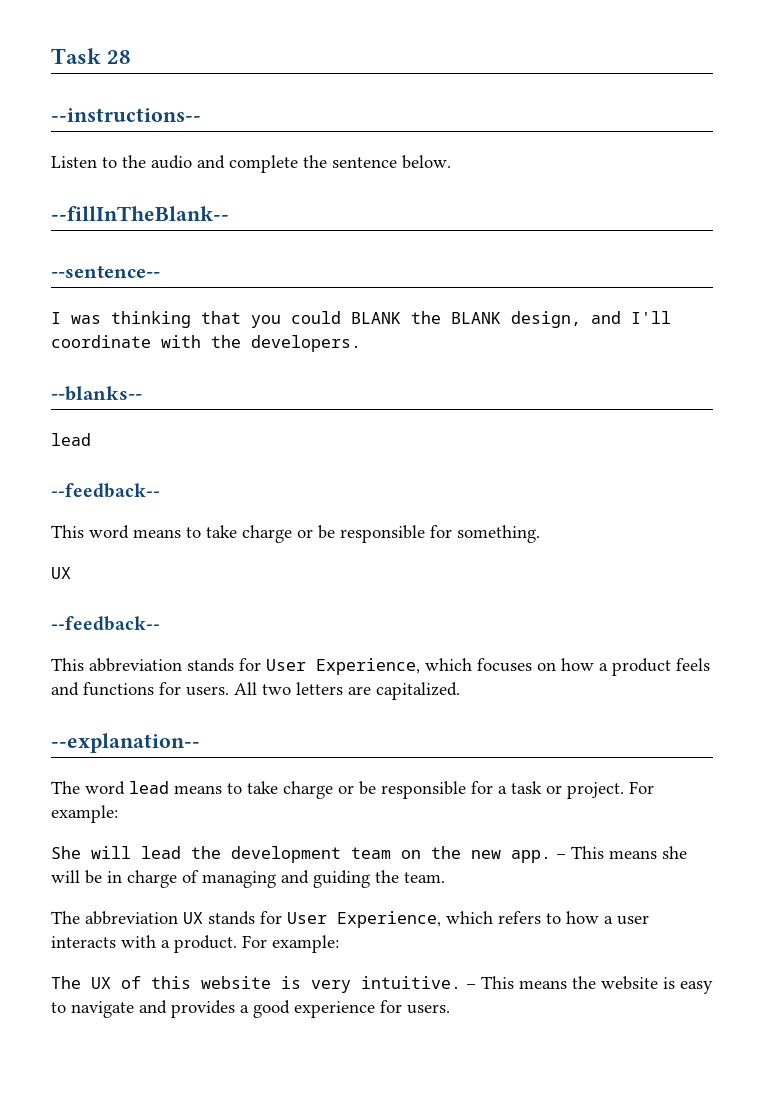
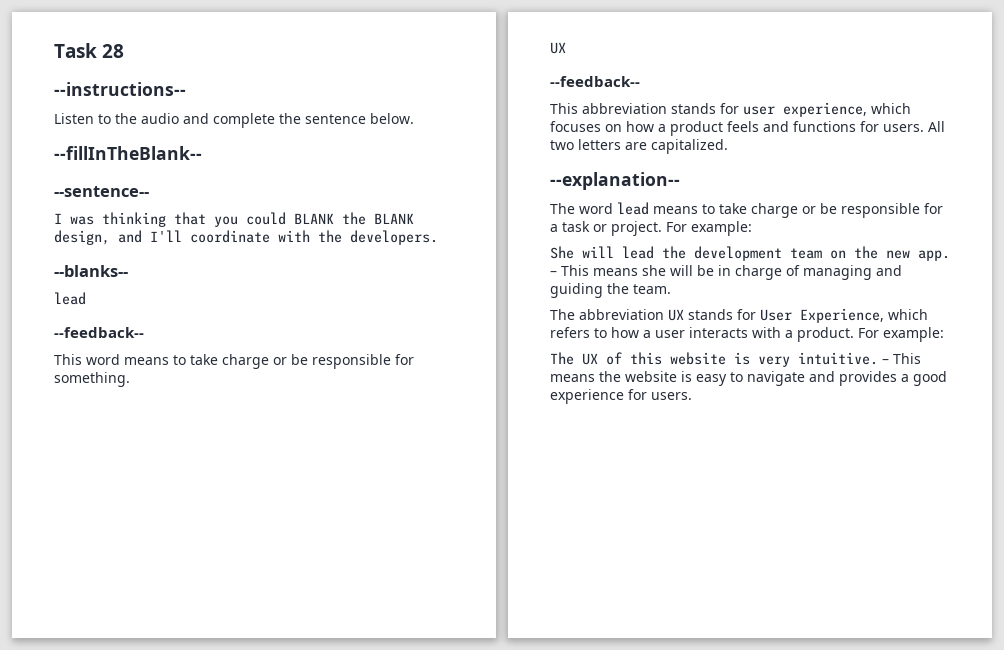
[266,658,420,675] User Experience, -> [743,102,867,117] user experience,

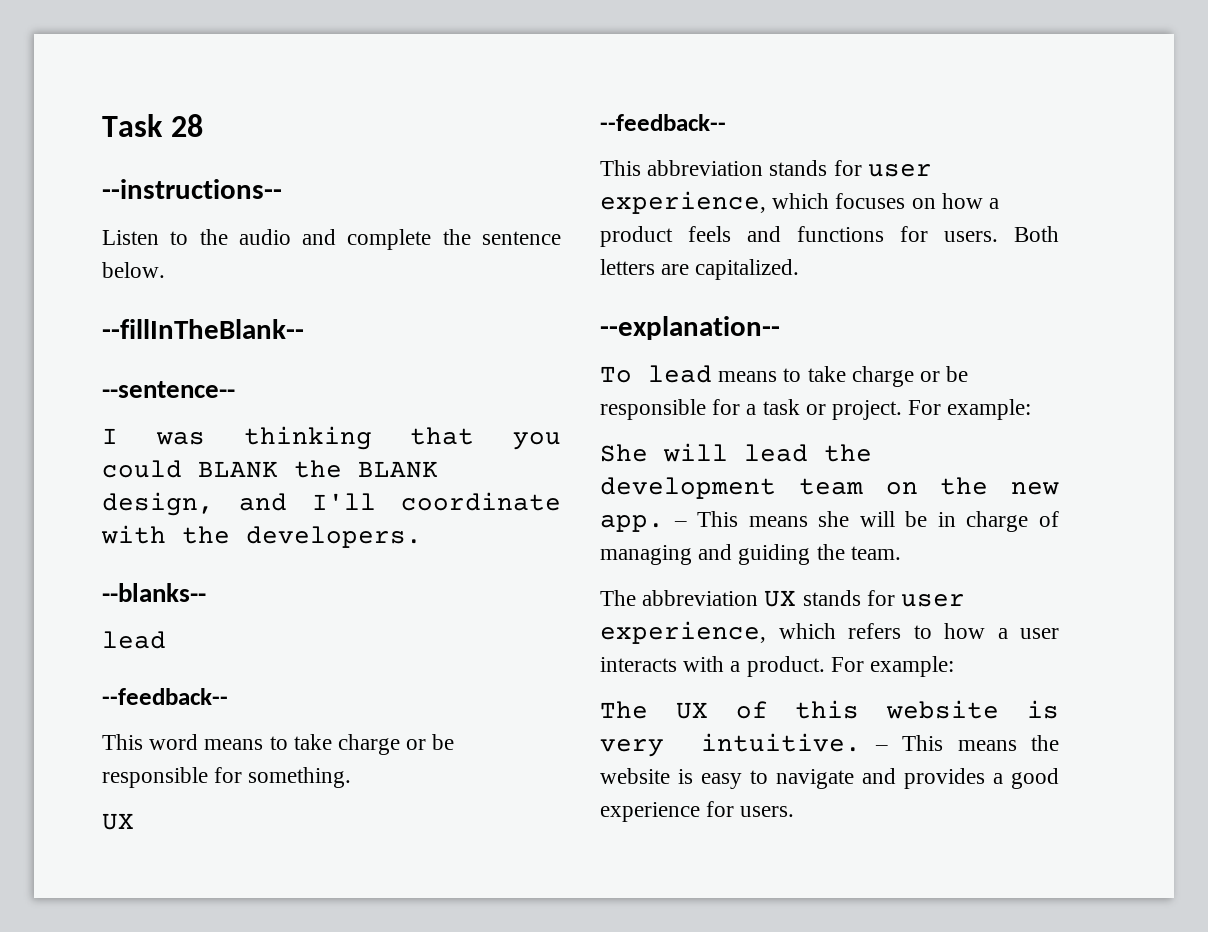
[928,121,945,132] [550,140,574,150] All two -> [1014,226,1059,242] Both
[550,203,613,214] The word -> [600,366,632,383] To
[760,308,884,323] User Experience, -> [901,594,966,607] [600,621,766,644] user experience,

